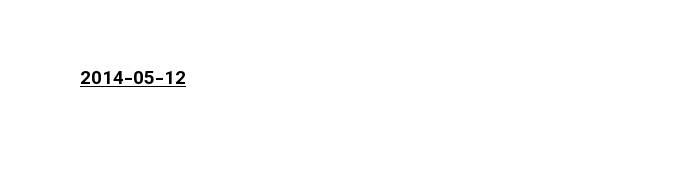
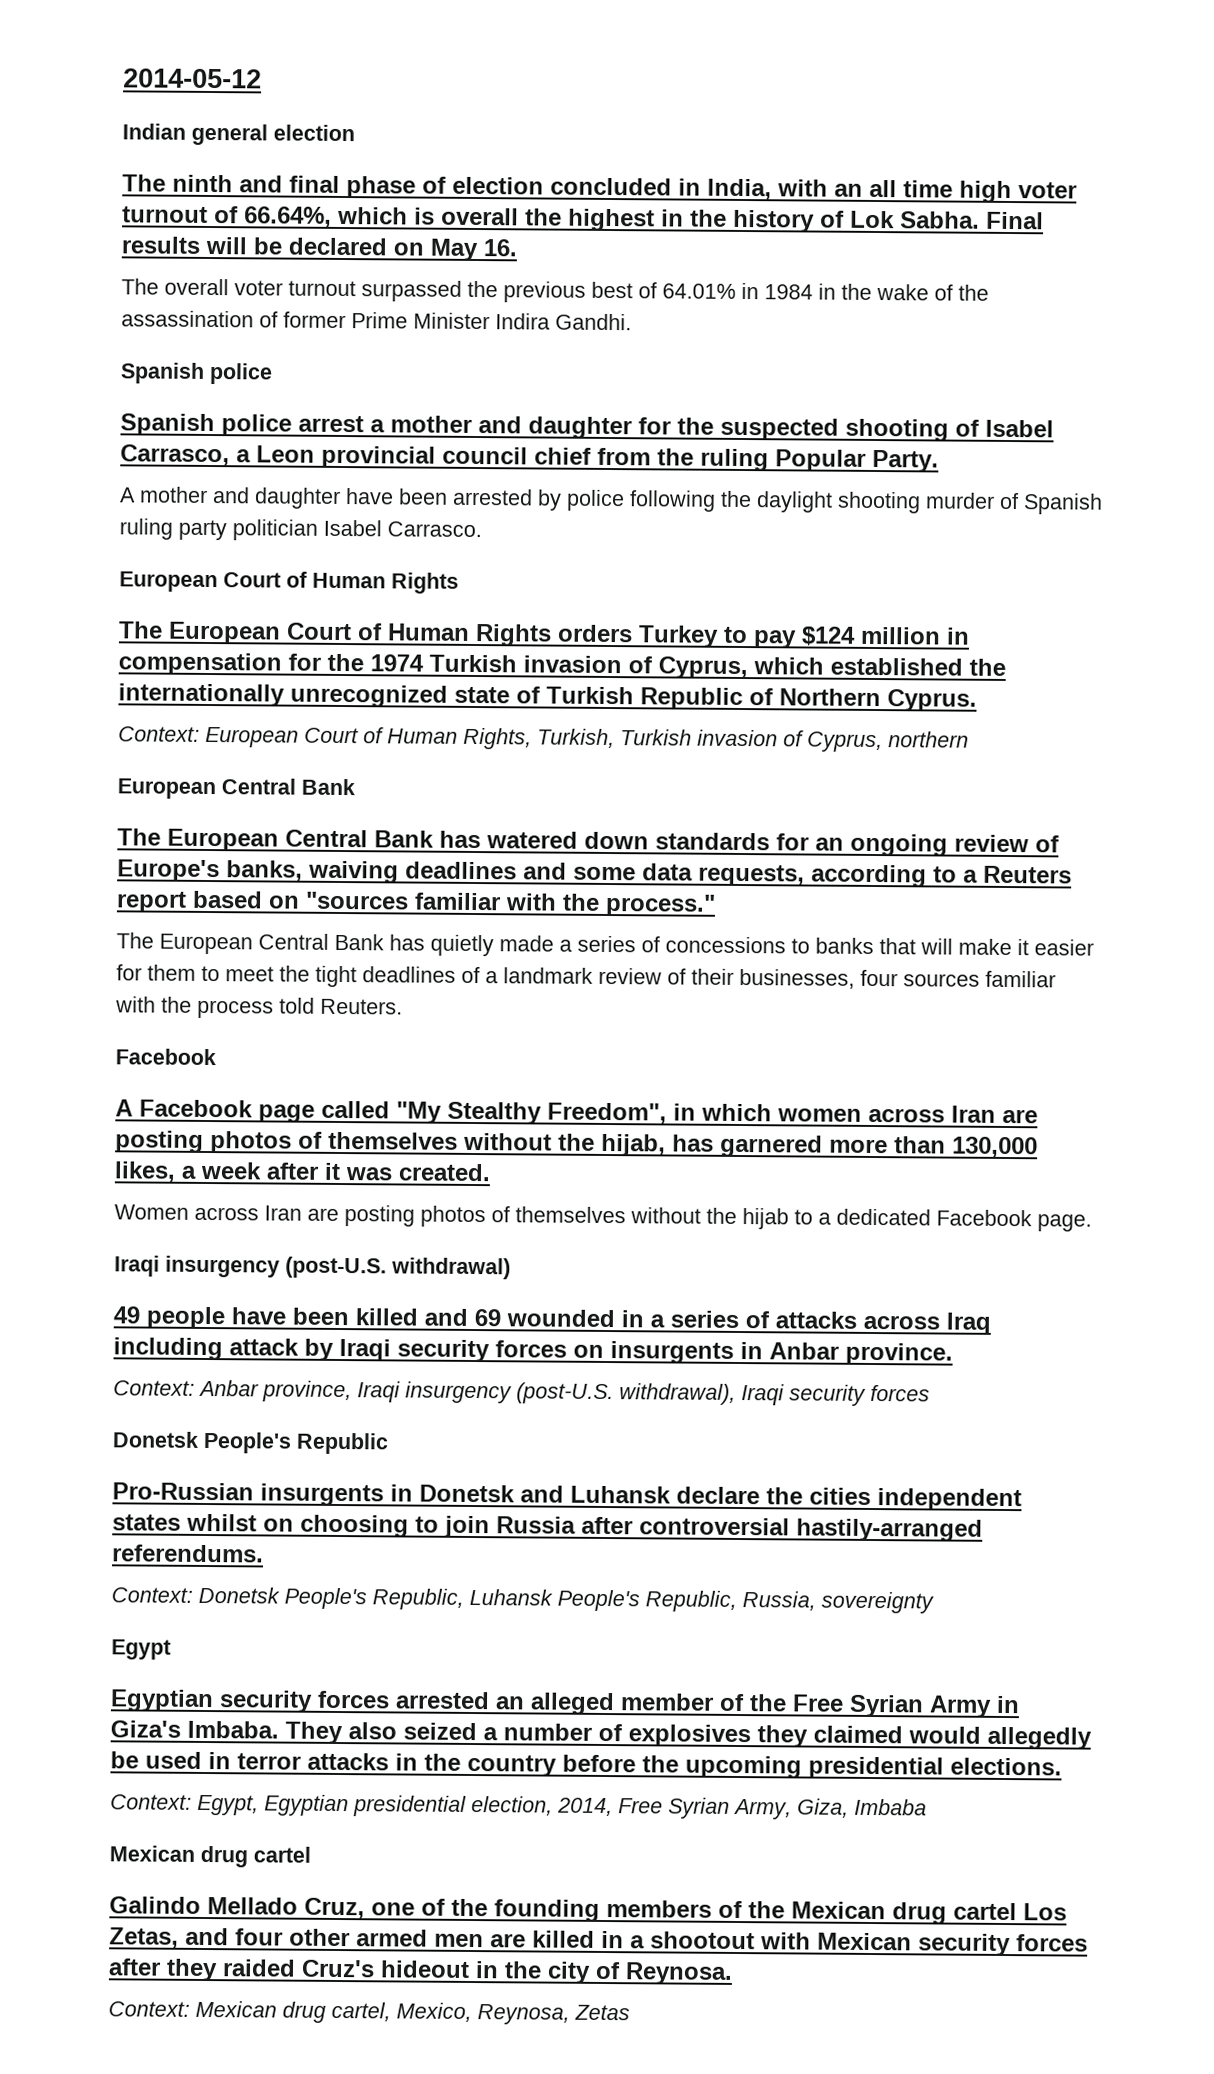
(186, 77) none -> [122,123,355,146] [122,174,1077,204] [122,206,1044,233] [121,236,517,262] [121,278,989,303] [121,310,632,331] [120,362,273,385] [120,413,1054,442] [120,444,939,473] [119,486,1103,515] [119,518,482,541] [119,571,459,594] [118,621,970,649] [118,652,1006,680] [118,683,977,712] [118,726,969,753] [117,778,355,800] [117,828,1060,857] [117,859,1072,888] [116,890,716,917] [116,932,1094,957] [116,964,1056,989] [115,996,403,1019] [115,1048,216,1066] [115,1099,1038,1125] [115,1130,1038,1159] [114,1161,491,1183] [114,1204,1092,1232] [114,1255,511,1280] [113,1306,991,1335] [113,1337,953,1366] [113,1379,930,1406] [112,1431,389,1455] [112,1482,1022,1512] [112,1513,983,1542] [112,1544,264,1563] [111,1586,934,1614] [111,1639,171,1660] [110,1689,1020,1718] [110,1720,1092,1750] [110,1751,1062,1780] [110,1794,927,1820] [109,1845,311,1868] [109,1896,1067,1925] [109,1927,1088,1957] [108,1958,733,1985] [108,2000,630,2025] // Indian general election // The ninth and final phase of election concluded in India, with an all time high voter turnout of 66.64%, which is overall the highest in the history of Lok Sabha. Final results will be declared on May 16. // The overall voter turnout surpassed the previous best of 64.01% in 1984 in the wake of the assassination of former Prime Minister Indira Gandhi. // Spanish police // Spanish police arrest a mother and daughter for the suspected shooting of Isabel Carrasco, a Leon provincial council chief from the ruling Popular Party. // A mother and daughter have been arrested by police following the daylight shooting murder of Spanish ruling party politician Isabel Carrasco. // European Court of Human Rights // The European Court of Human Rights orders Turkey to pay $124 million in compensation for the 1974 Turkish invasion of Cyprus, which established the internationally unrecognized state of Turkish Republic of Northern Cyprus. // Context: European Court of Human Rights, Turkish, Turkish invasion of Cyprus, northern // European Central Bank // The European Central Bank has watered down standards for an ongoing review of Europe's banks, waiving deadlines and some data requests, according to a Reuters report based on "sources familiar with the process." // The European Central Bank has quietly made a series of concessions to banks that will make it easier for them to meet the tight deadlines of a landmark review of their businesses, four sources familiar with the process told Reuters. // Facebook // A Facebook page called "My Stealthy Freedom", in which women across Iran are posting photos of themselves without the hijab, has garnered more than 130,000 likes, a week after it was created. // Women across Iran are posting photos of themselves without the hijab to a dedicated Facebook page. // Iraqi insurgency (post-U.S. withdrawal) // 49 people have been killed and 69 wounded in a series of attacks across Iraq including attack by Iraqi security forces on insurgents in Anbar province. // Context: Anbar province, Iraqi insurgency (post-U.S. withdrawal), Iraqi security forces // Donetsk People's Republic // Pro-Russian insurgents in Donetsk and Luhansk declare the cities independent states whilst on choosing to join Russia after controversial hastily-arranged referendums. // Context: Donetsk People's Republic, Luhansk People's Republic, Russia, sovereignty // Egypt // Egyptian security forces arrested an alleged member of the Free Syrian Army in Giza's Imbaba. They also seized a number of explosives they claimed would allegedly be used in terror attacks in the country before the upcoming presidential elections. // Context: Egypt, Egyptian presidential election, 2014, Free Syrian Army, Giza, Imbaba // Mexican drug cartel // Galindo Mellado Cruz, one of the founding members of the Mexican drug cartel Los Zetas, and four other armed men are killed in a shootout with Mexican security forces after they raided Cruz's hideout in the city of Reynosa. // Context: Mexican drug cartel, Mexico, Reynosa, Zetas

